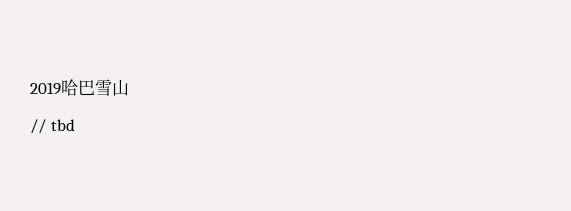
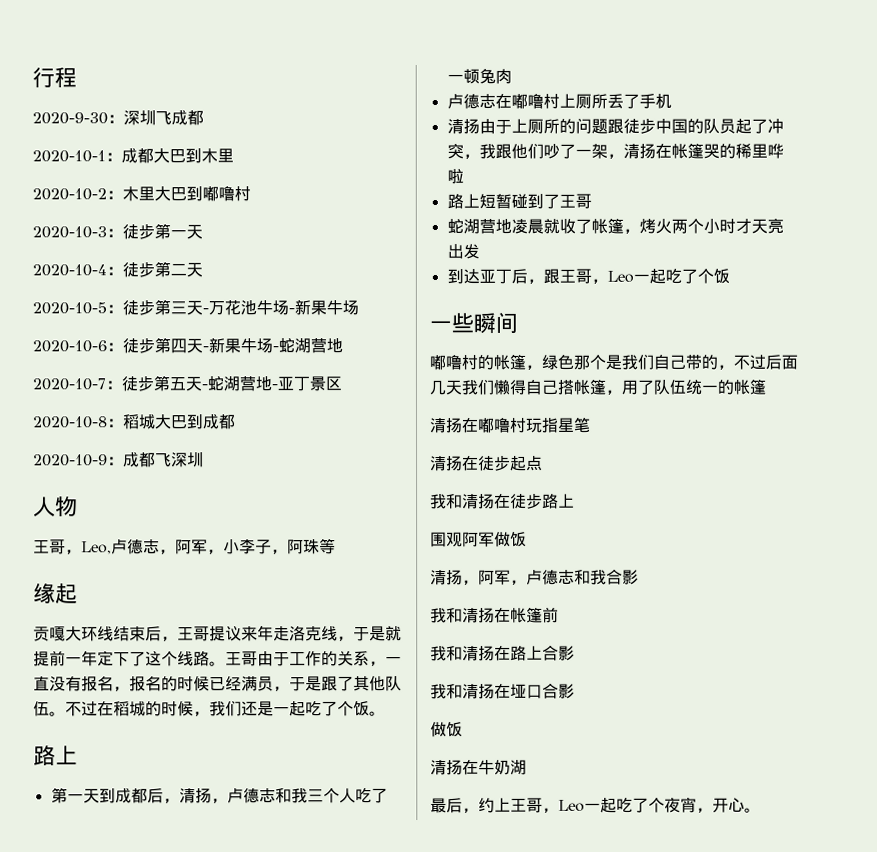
[30,79,129,96] [30,119,75,134] 2019哈巴雪山 // // tbd -> [32,67,77,89] [32,110,204,126] [32,148,234,164] [32,186,251,202] [32,223,203,240] [32,261,203,278] [32,299,359,316] [32,337,343,354] [32,375,342,392] [32,414,236,430] [33,452,204,468] [33,496,78,517] [33,538,336,555] [33,583,78,605] [33,625,402,642] [33,650,402,667] [33,675,402,692] [33,700,386,717] [33,745,78,766] [50,787,388,804] [446,67,512,84] [446,93,672,109] [446,117,784,134] [446,142,784,159] [446,168,464,184] [446,193,592,209] [446,217,784,234] [446,243,480,259] [446,268,730,284] [429,311,518,334] [429,353,798,371] [429,378,766,396] [429,416,591,434] [430,455,543,472] [430,493,575,510] [430,531,527,548] [430,568,639,586] [430,606,559,624] [430,644,575,662] [430,682,575,700] [430,721,463,738] [430,759,527,776] [430,796,761,814] 行程 // 2020-9-30：深圳飞成都 // 2020-10-1：成都大巴到木里 // 2020-10-2：木里大巴到嘟噜村 // 2020-10-3：徒步第一天 // 2020-10-4：徒步第二天 // 2020-10-5：徒步第三天-万花池牛场-新果牛场 // 2020-10-6：徒步第四天-新果牛场-蛇湖营地 // 2020-10-7：徒步第五天-蛇湖营地-亚丁景区 // 2020-10-8：稻城大巴到成都 // 2020-10-9：成都飞深圳 // 人物 // 王哥，Leo,卢德志，阿军，小李子，阿珠等 // 缘起 // 贡嘎大环线结束后，王哥提议来年走洛克线，于是就提前一年定下了这个线路。王哥由于工作的关系，一直没有报名，报名的时候已经满员，于是跟了其他队伍。不过在稻城的时候，我们还是一起吃了个饭。 // 路上 // 第一天到成都后，清扬，卢德志和我三个人吃了一顿兔肉 // 卢德志在嘟噜村上厕所丢了手机 // 清扬由于上厕所的问题跟徒步中国的队员起了冲突，我跟他们吵了一架，清扬在帐篷哭的稀里哗啦 // 路上短暂碰到了王哥 // 蛇湖营地凌晨就收了帐篷，烤火两个小时才天亮出发 // 到达亚丁后，跟王哥，Leo一起吃了个饭 // 一些瞬间 // 嘟噜村的帐篷，绿色那个是我们自己带的，不过后面几天我们懒得自己搭帐篷，用了队伍统一的帐篷 // 清扬在嘟噜村玩指星笔 // 清扬在徒步起点 // 我和清扬在徒步路上 // 围观阿军做饭 // 清扬，阿军，卢德志和我合影 // 我和清扬在帐篷前 // 我和清扬在路上合影 // 我和清扬在垭口合影 // 做饭 // 清扬在牛奶湖 // 最后，约上王哥，Leo一起吃了个夜宵，开心。

